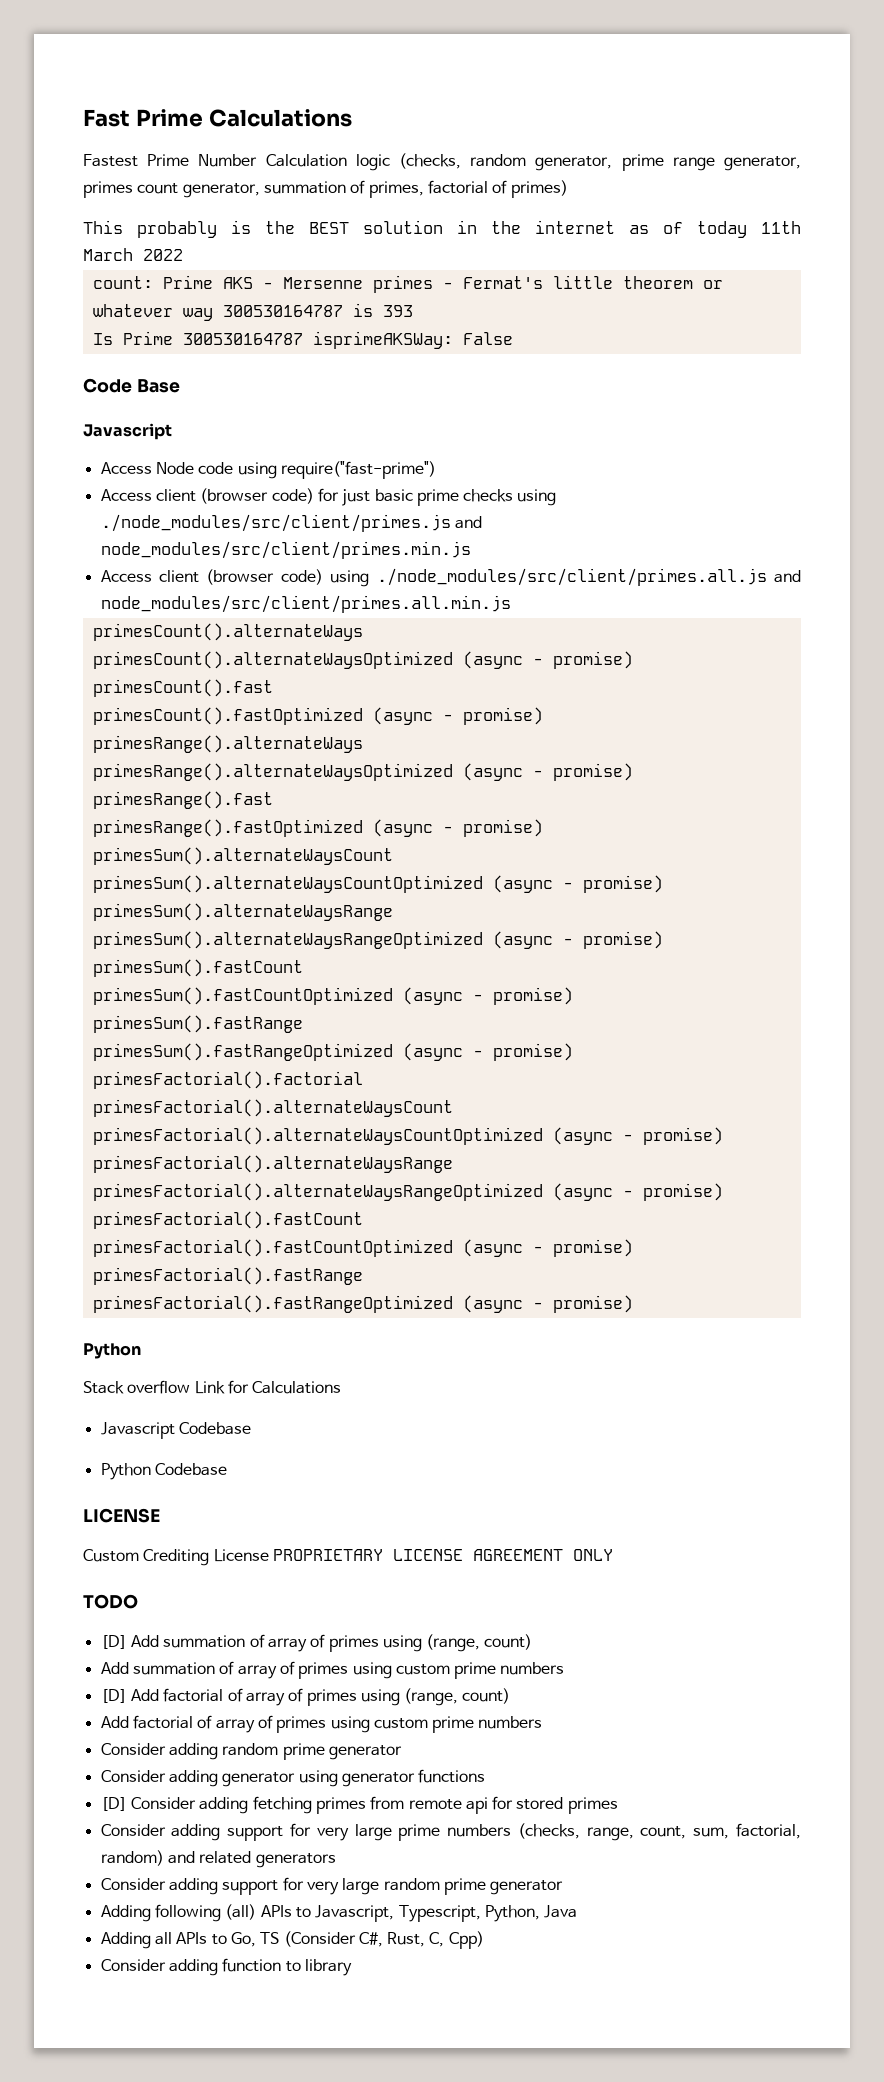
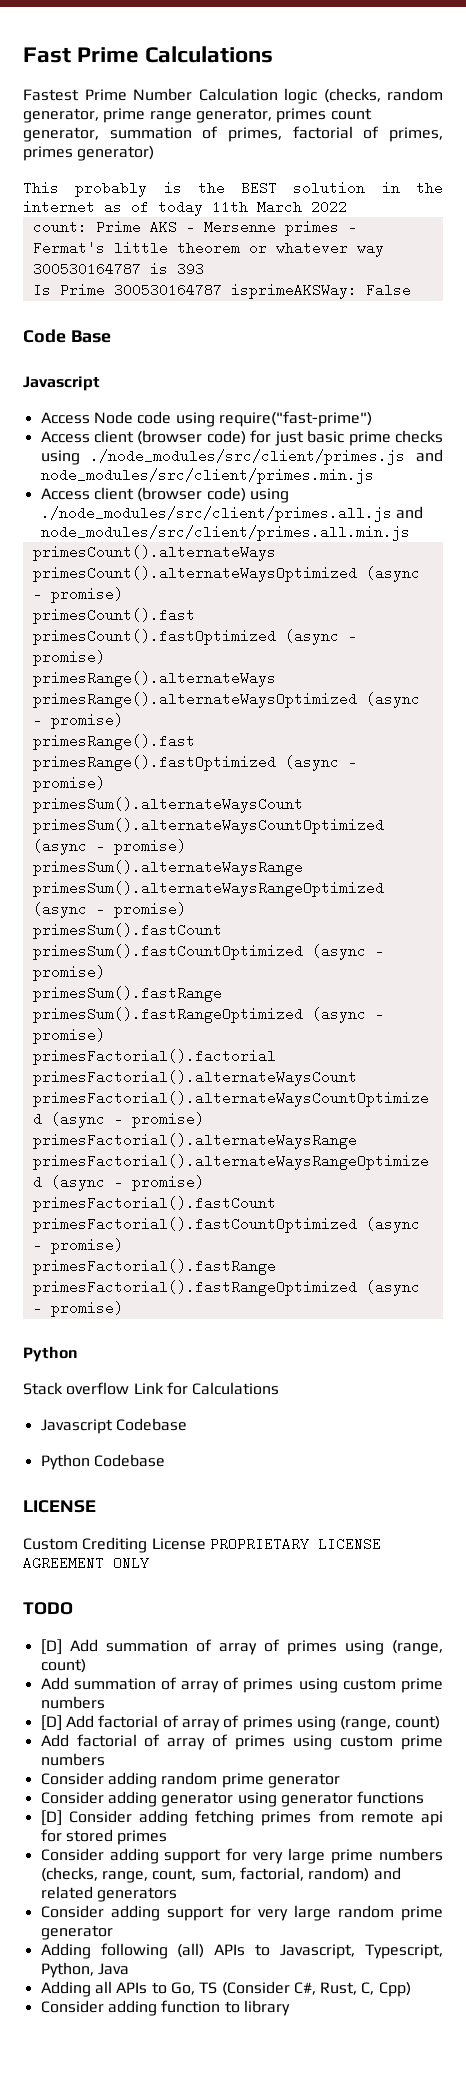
[510,180,568,198] primes) -> [389,127,444,142] [23,146,155,161] primes, primes generator)

